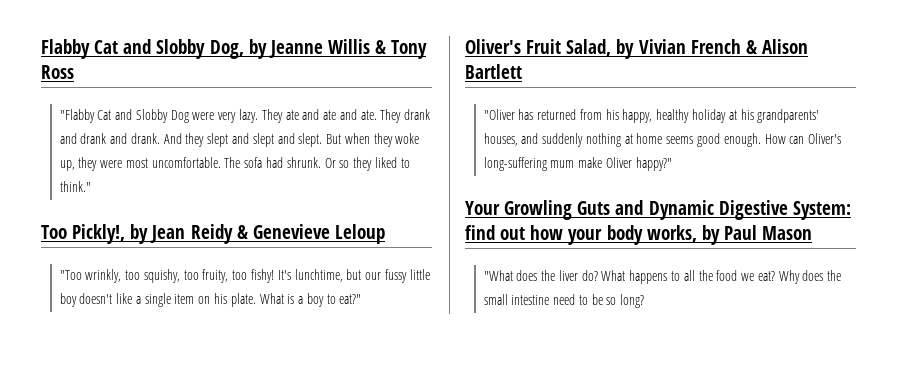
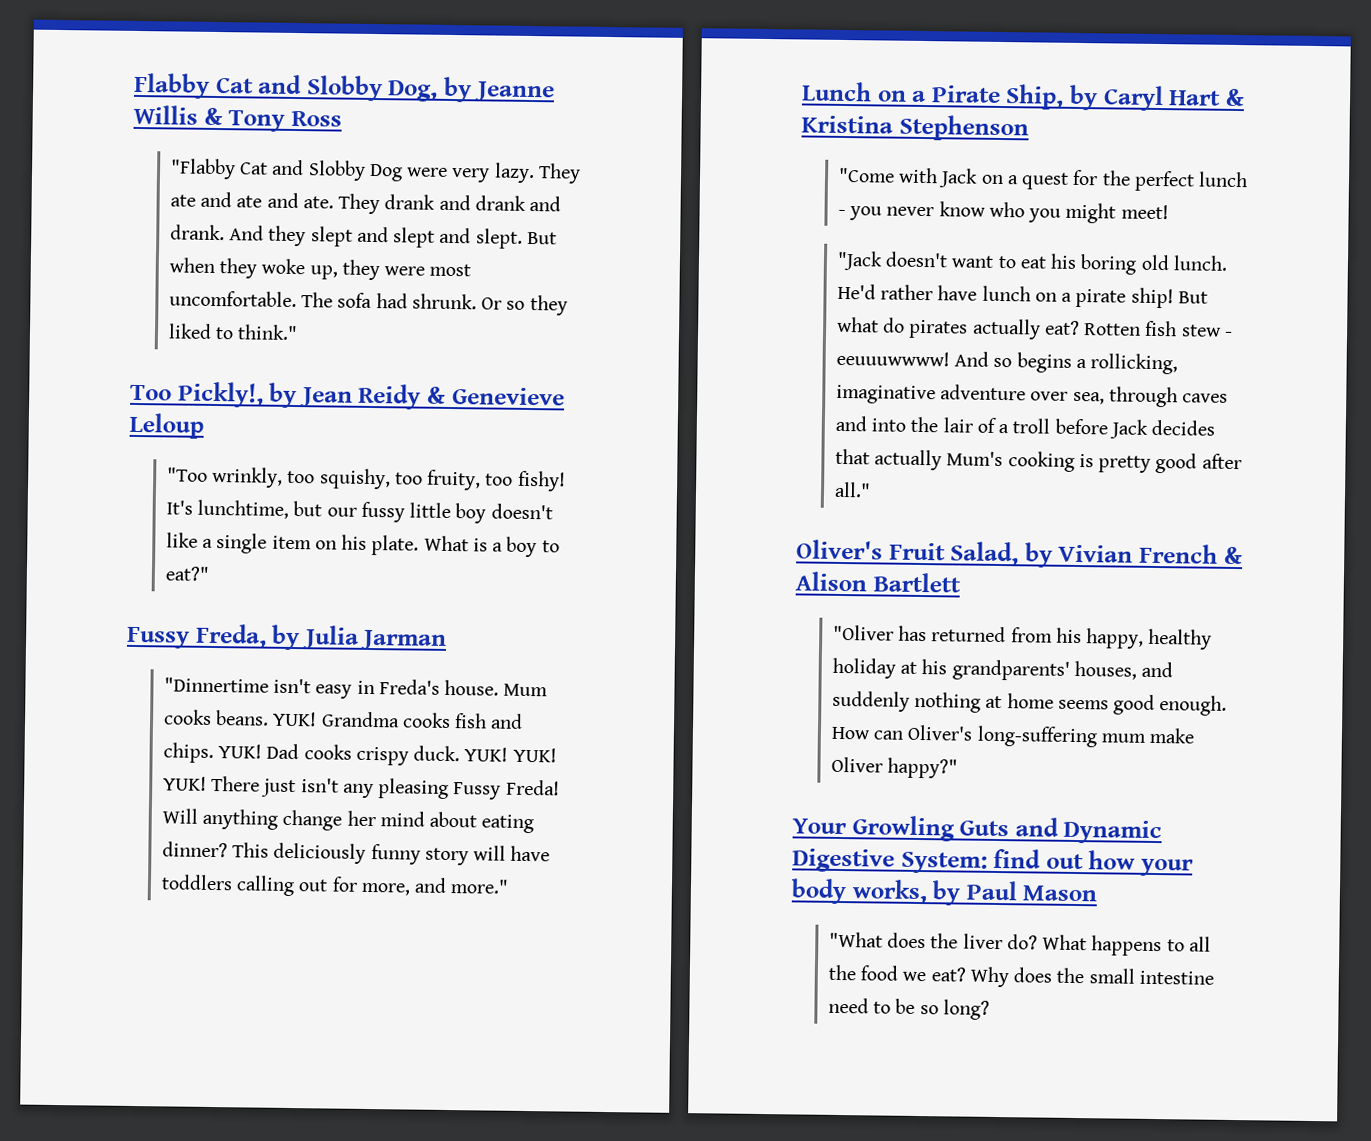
(362, 299) none -> [126,623,448,651] [163,677,549,699] [162,709,524,729] [162,742,557,766] [162,775,560,800] [161,808,535,834] [161,841,551,866] [160,874,510,897] [801,81,1245,112] [801,114,1029,142] [837,167,1249,192] [837,201,1169,224] [836,250,1228,275] [836,283,1208,309] [836,316,1233,340] [835,350,1179,375] [835,384,1229,408] [834,415,1216,439] [834,448,1242,474] [833,481,871,498] // Fussy Freda, by Julia Jarman // "Dinnertime isn't easy in Freda's house. Mum cooks beans. YUK! Grandma cooks fish and chips. YUK! Dad cooks crispy duck. YUK! YUK! YUK! There just isn't any pleasing Fussy Freda! Will anything change her mind about eating dinner? This deliciously funny story will have toddlers calling out for more, and more." // Lunch on a Pirate Ship, by Caryl Hart & Kristina Stephenson // "Come with Jack on a quest for the perfect lunch - you never know who you might meet! // "Jack doesn't want to eat his boring old lunch. He'd rather have lunch on a pirate ship! But what do pirates actually eat? Rotten fish stew - eeuuuwwww! And so begins a rollicking, imaginative adventure over sea, through caves and into the lair of a troll before Jack decides that actually Mum's cooking is pretty good after all."

